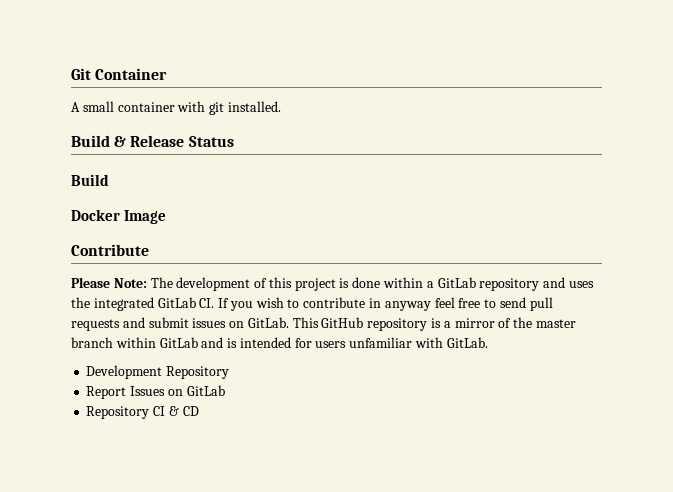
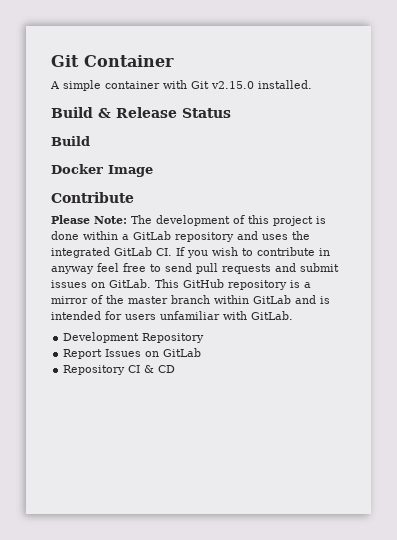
[82,101,114,112] small -> [63,80,101,91] simple
[209,102,225,115] git -> [191,81,254,89] Git v2.15.0

